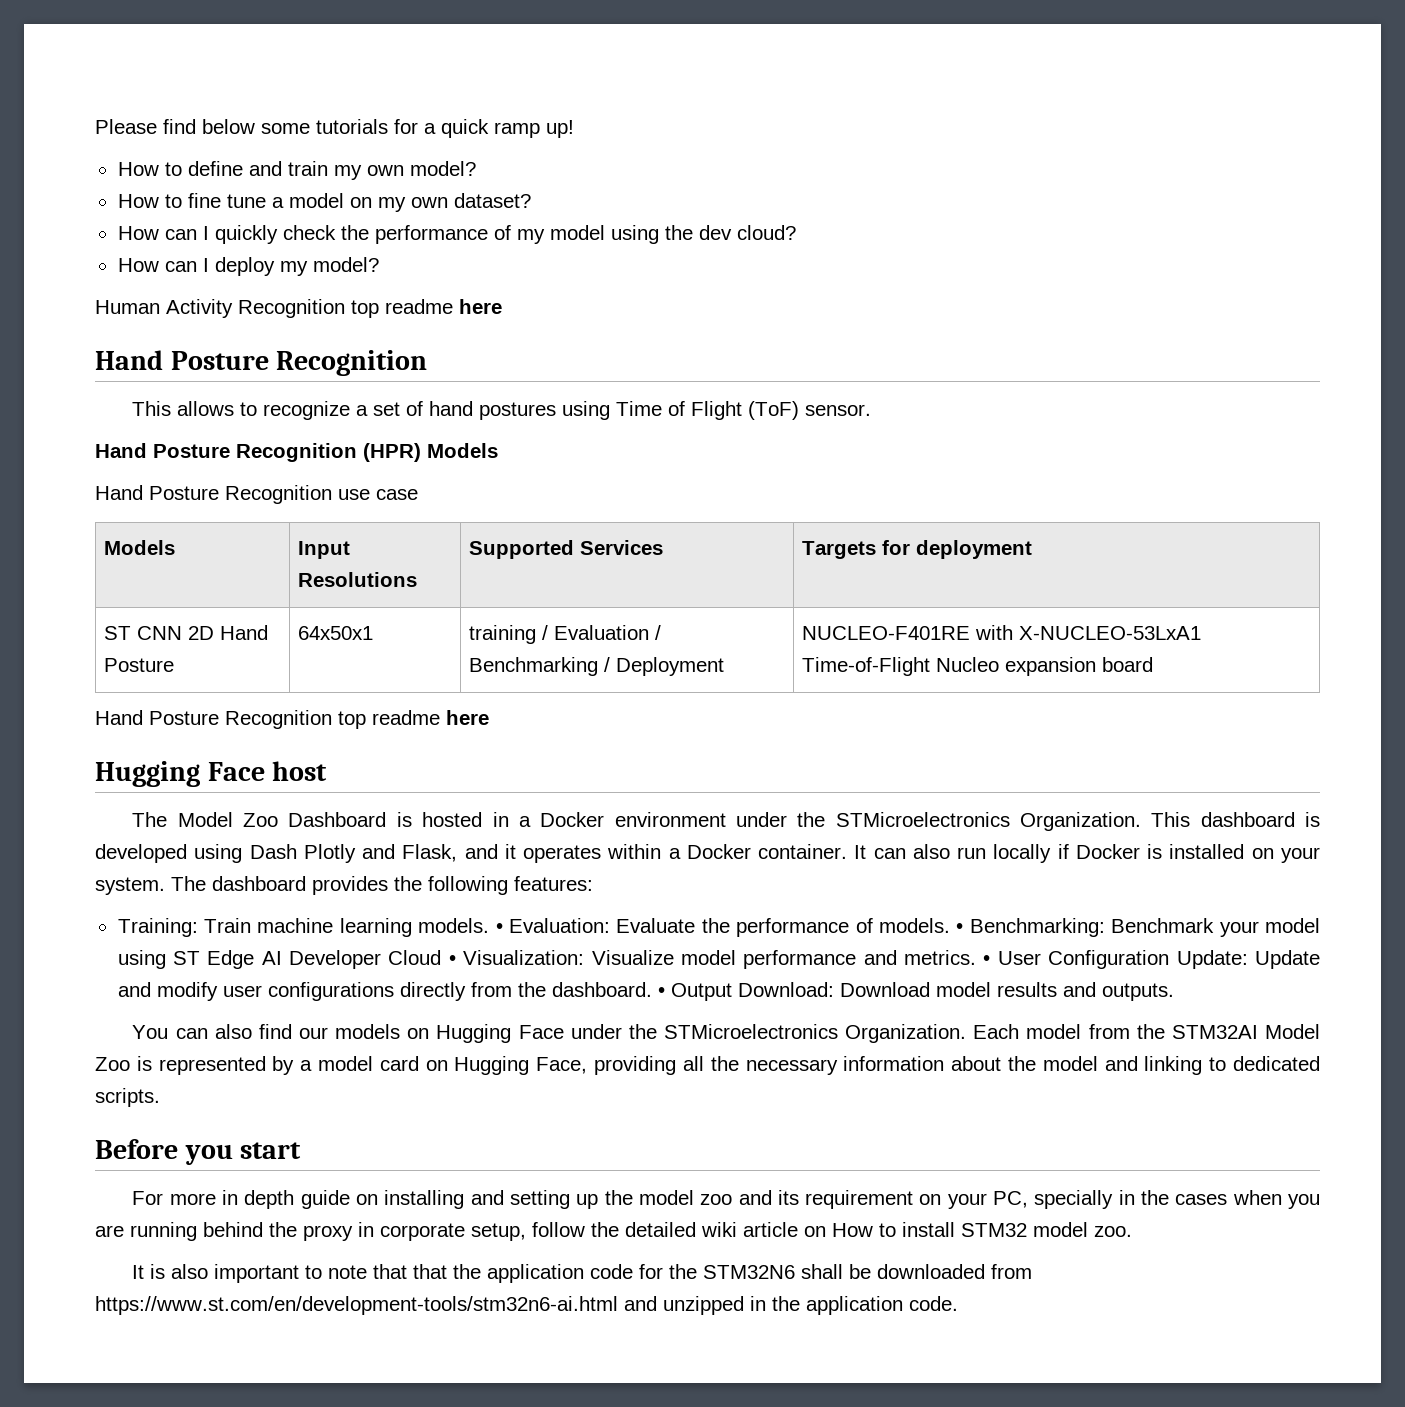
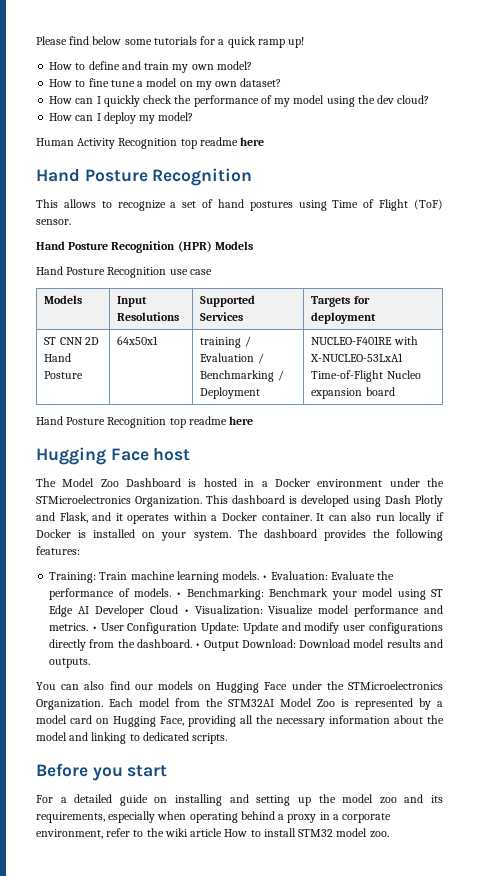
[169,1190,295,1209] more in depth -> [60,794,113,803] a detailed
[805,1190,1320,1209] [95,1222,696,1241] requirement on your PC, specially in the cases when you are running behind the proxy in corporate setup, follow the detailed -> [36,811,392,823] [36,828,164,839] requirements, especially when operating behind a proxy in a corporate environment, refer to the
[804,1226,826,1237] on -> (223, 832) none
[132,1264,1033,1283] [95,1296,958,1315] // It is also important to note that that the application code for the STM32N6 shall be downloaded from https://www.st.com/en/development-tools/stm32n6-ai.html and unzipped in the application code. -> (389, 834) none

